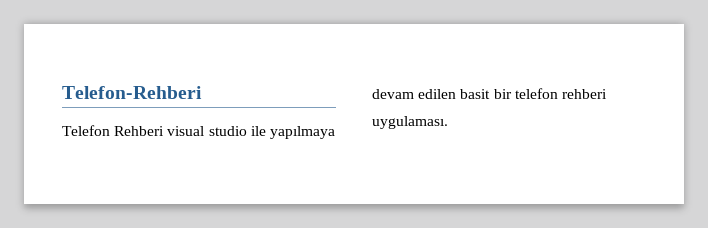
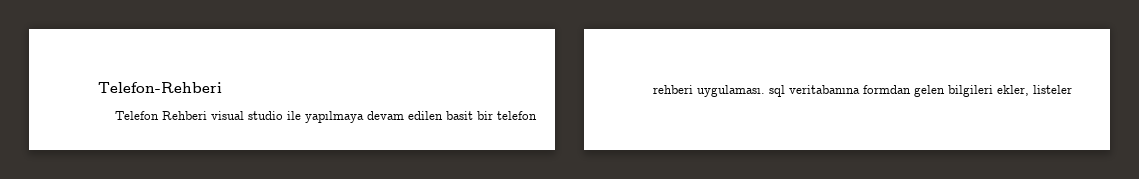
(448, 122) none -> [769,85,1072,97] sql veritabanına formdan gelen bilgileri ekler, listeler

